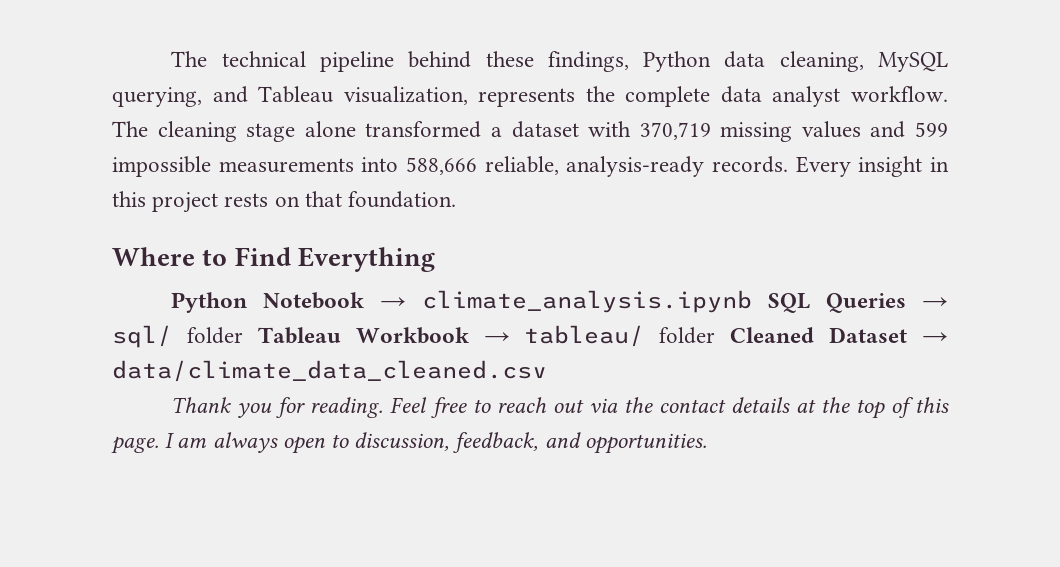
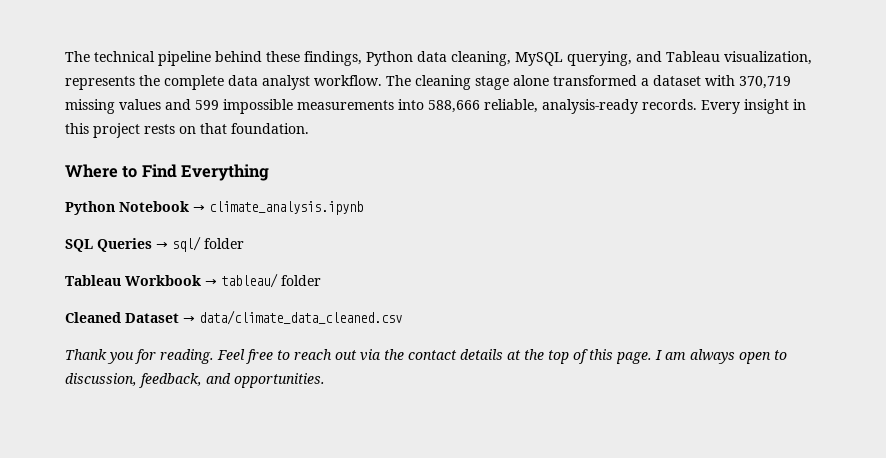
(753, 301) none -> (363, 208) //
(243, 335) none -> (244, 243) //
(716, 335) none -> (321, 280) //

